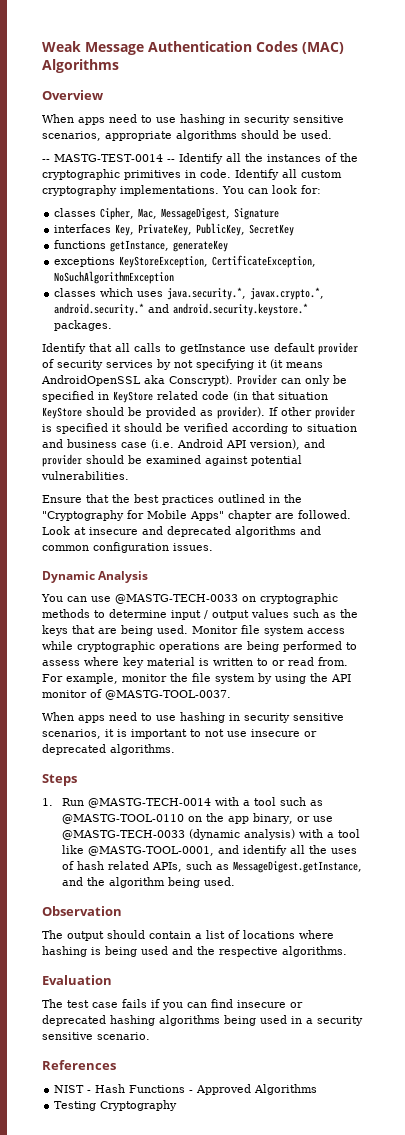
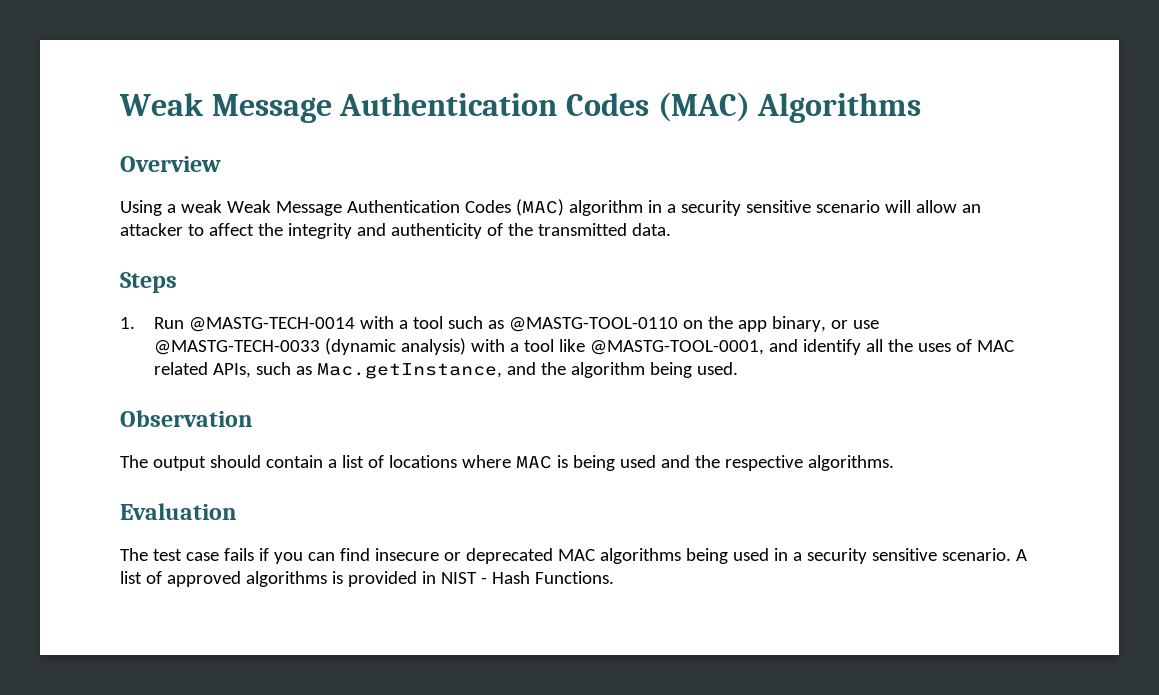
[42,114,344,125] [42,130,332,141] [42,153,358,164] [42,169,342,180] [42,185,321,196] [54,207,280,220] [54,223,295,236] [54,240,229,252] [54,255,317,268] [54,271,175,284] [54,287,325,300] [54,303,309,316] [54,320,113,331] [42,342,358,355] [42,359,323,370] [41,374,347,386] [42,391,328,403] [42,406,355,419] [42,423,357,434] [42,439,325,450] [42,454,302,467] [41,471,129,480] [42,494,302,505] [42,510,351,521] [42,526,321,537] [42,542,213,553] [42,571,149,583] [41,593,338,604] [42,609,358,620] [42,625,345,636] [42,641,357,652] [42,657,348,668] [42,673,351,684] [42,689,231,700] [42,712,344,723] [42,729,317,739] [42,744,175,755] When apps need to use hashing in security sensitive scenarios, appropriate algorithms should be used. // -- MASTG-TEST-0014 -- Identify all the instances of the cryptographic primitives in code. Identify all custom cryptography implementations. You can look for: // classes Cipher, Mac, MessageDigest, Signature // interfaces Key, PrivateKey, PublicKey, SecretKey // functions getInstance, generateKey // exceptions KeyStoreException, CertificateException, NoSuchAlgorithmException // classes which uses java.security.*, javax.crypto.*, android.security.* and android.security.keystore.* packages. // Identify that all calls to getInstance use default provider of security services by not specifying it (it means AndroidOpenSSL aka Conscrypt). Provider can only be specified in KeyStore related code (in that situation KeyStore should be provided as provider). If other provider is specified it should be verified according to situation and business case (i.e. Android API version), and provider should be examined against potential vulnerabilities. // Ensure that the best practices outlined in the "Cryptography for Mobile Apps" chapter are followed. Look at insecure and deprecated algorithms and common configuration issues. // Dynamic Analysis // You can use @MASTG-TECH-0033 on cryptographic methods to determine input / output values such as the keys that are being used. Monitor file system access while cryptographic operations are being performed to assess where key material is written to or read from. For example, monitor the file system by using the API monitor of @MASTG-TOOL-0037. // When apps need to use hashing in security sensitive scenarios, it is important to not use insecure or deprecated algorithms. -> [120,199,981,216] [120,223,671,239] Using a weak Weak Message Authentication Codes (MAC) algorithm in a security sensitive scenario will allow an attacker to affect the integrity and authenticity of the transmitted data.
[76,861,104,870] hash -> [976,340,1014,352] MAC
[232,861,362,873] MessageDigest.getInstance, -> [316,363,502,379] Mac.getInstance,
[42,946,87,957] hashing -> [515,456,552,469] MAC
[110,1015,155,1026] hashing -> [557,549,595,561] MAC
[42,1060,116,1070] [54,1084,318,1095] [54,1100,178,1111] // References // NIST - Hash Functions - Approved Algorithms // Testing Cryptography -> [1015,549,1027,561] [120,571,614,587] A list of approved algorithms is provided in NIST - Hash Functions.

